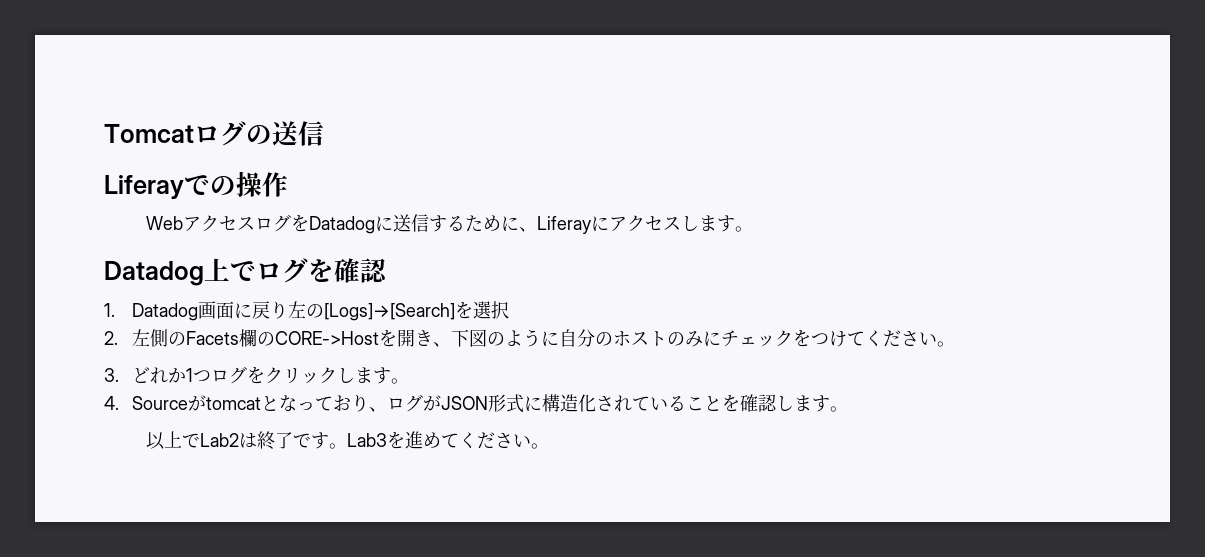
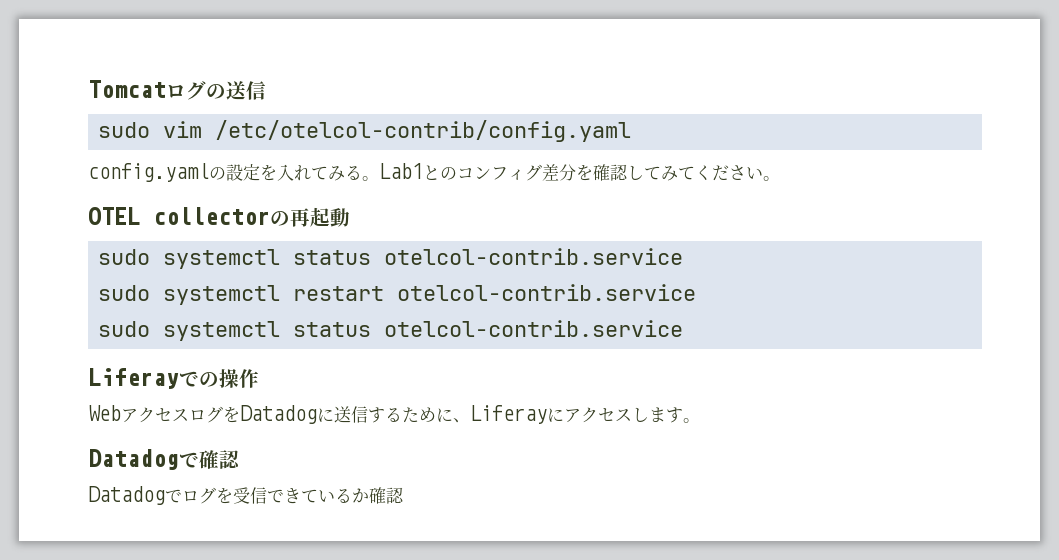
(324, 133) none -> [98,120,632,142] [88,163,780,182] [88,207,350,227] [98,248,684,269] [98,284,697,305] [98,320,684,341] // sudo vim /etc/otelcol-contrib/config.yaml // config.yamlの設定を入れてみる。Lab1とのコンフィグ差分を確認してみてください。 // OTEL collectorの再起動 // sudo systemctl status otelcol-contrib.service // sudo systemctl restart otelcol-contrib.service // sudo systemctl status otelcol-contrib.service
[204,258,388,283] [104,301,510,321] [104,329,956,347] [104,366,410,384] [104,394,849,413] [146,431,550,450] 上でログを確認 // 1. Datadog画面に戻り左の[Logs]→[Search]を選択 // 2.左側のFacets欄のCORE->Hostを開き、下図のように自分のホストのみにチェックをつけてください。 // 3.どれか1つログをクリックします。 // 4. Sourceがtomcatとなっており、ログがJSON形式に構造化されていることを確認します。 // 以上でLab2は終了です。Lab3を進めてください。 -> [179,450,240,469] [88,486,404,505] で確認 // Datadogでログを受信できているか確認

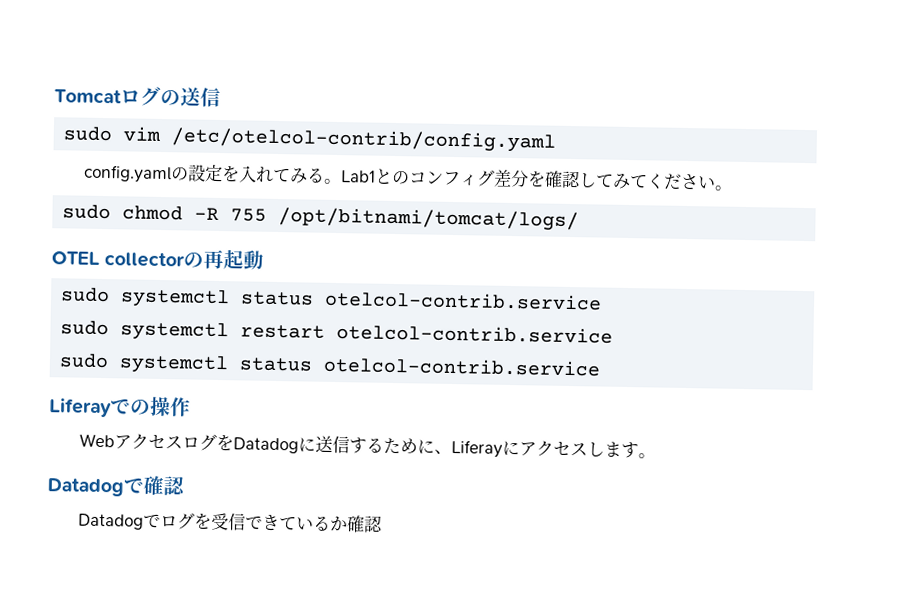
(780, 178) none -> [62,204,580,232] // sudo chmod -R 755 /opt/bitnami/tomcat/logs/

